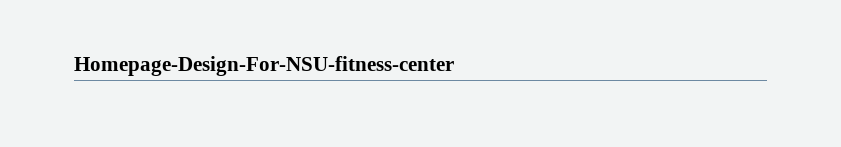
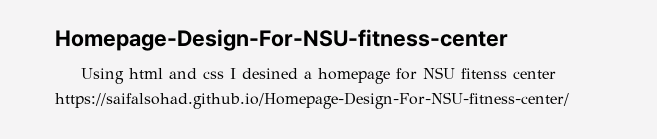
(454, 66) none -> [81,67,557,84] [55,92,569,109] // Using html and css I desined a homepage for NSU fitenss center https://saifalsohad.github.io/Homepage-Design-For-NSU-fitness-center/

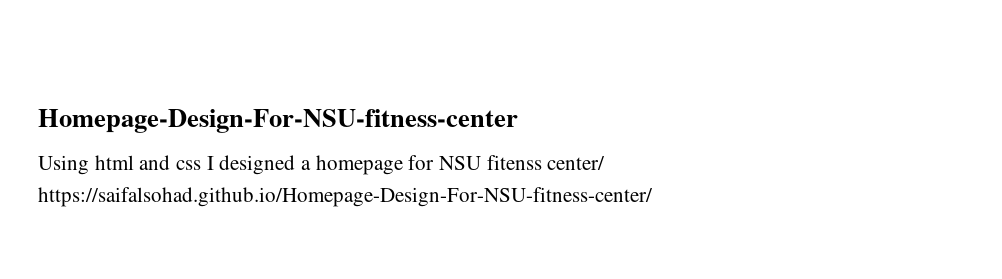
[242,68,299,79] desined -> [219,155,296,175] designed
[513,70,557,79] center -> [547,156,606,170] center/

